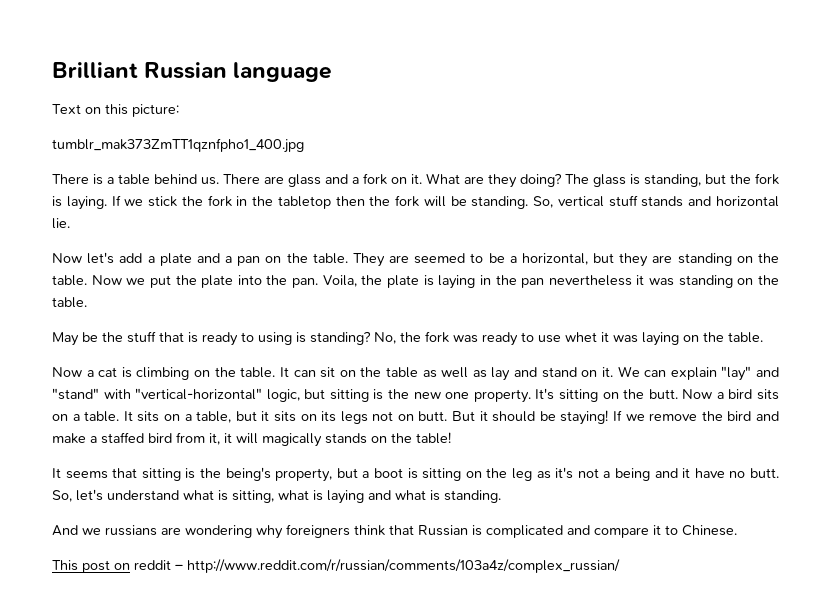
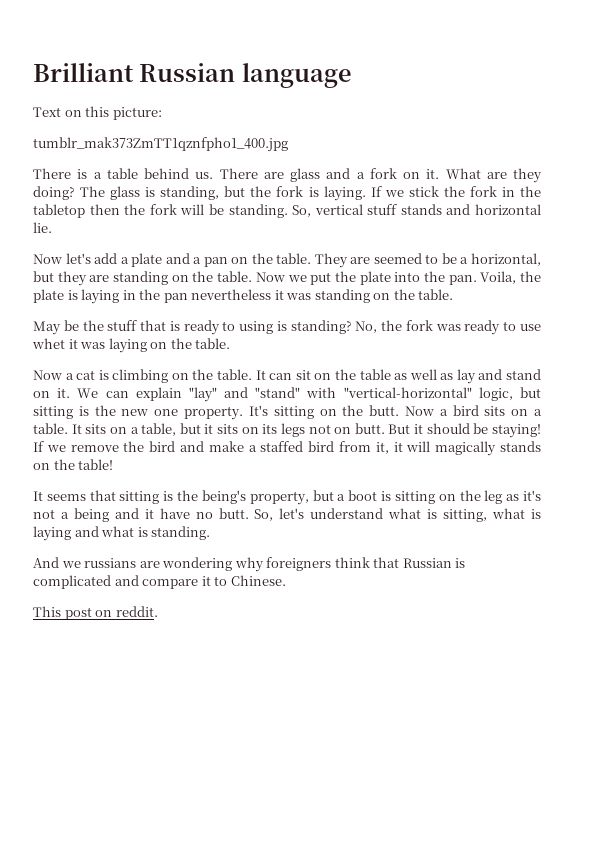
[134,559,620,573] reddit – http://www.reddit.com/r/russian/comments/103a4z/complex_russian/ -> [115,606,158,617] reddit.

